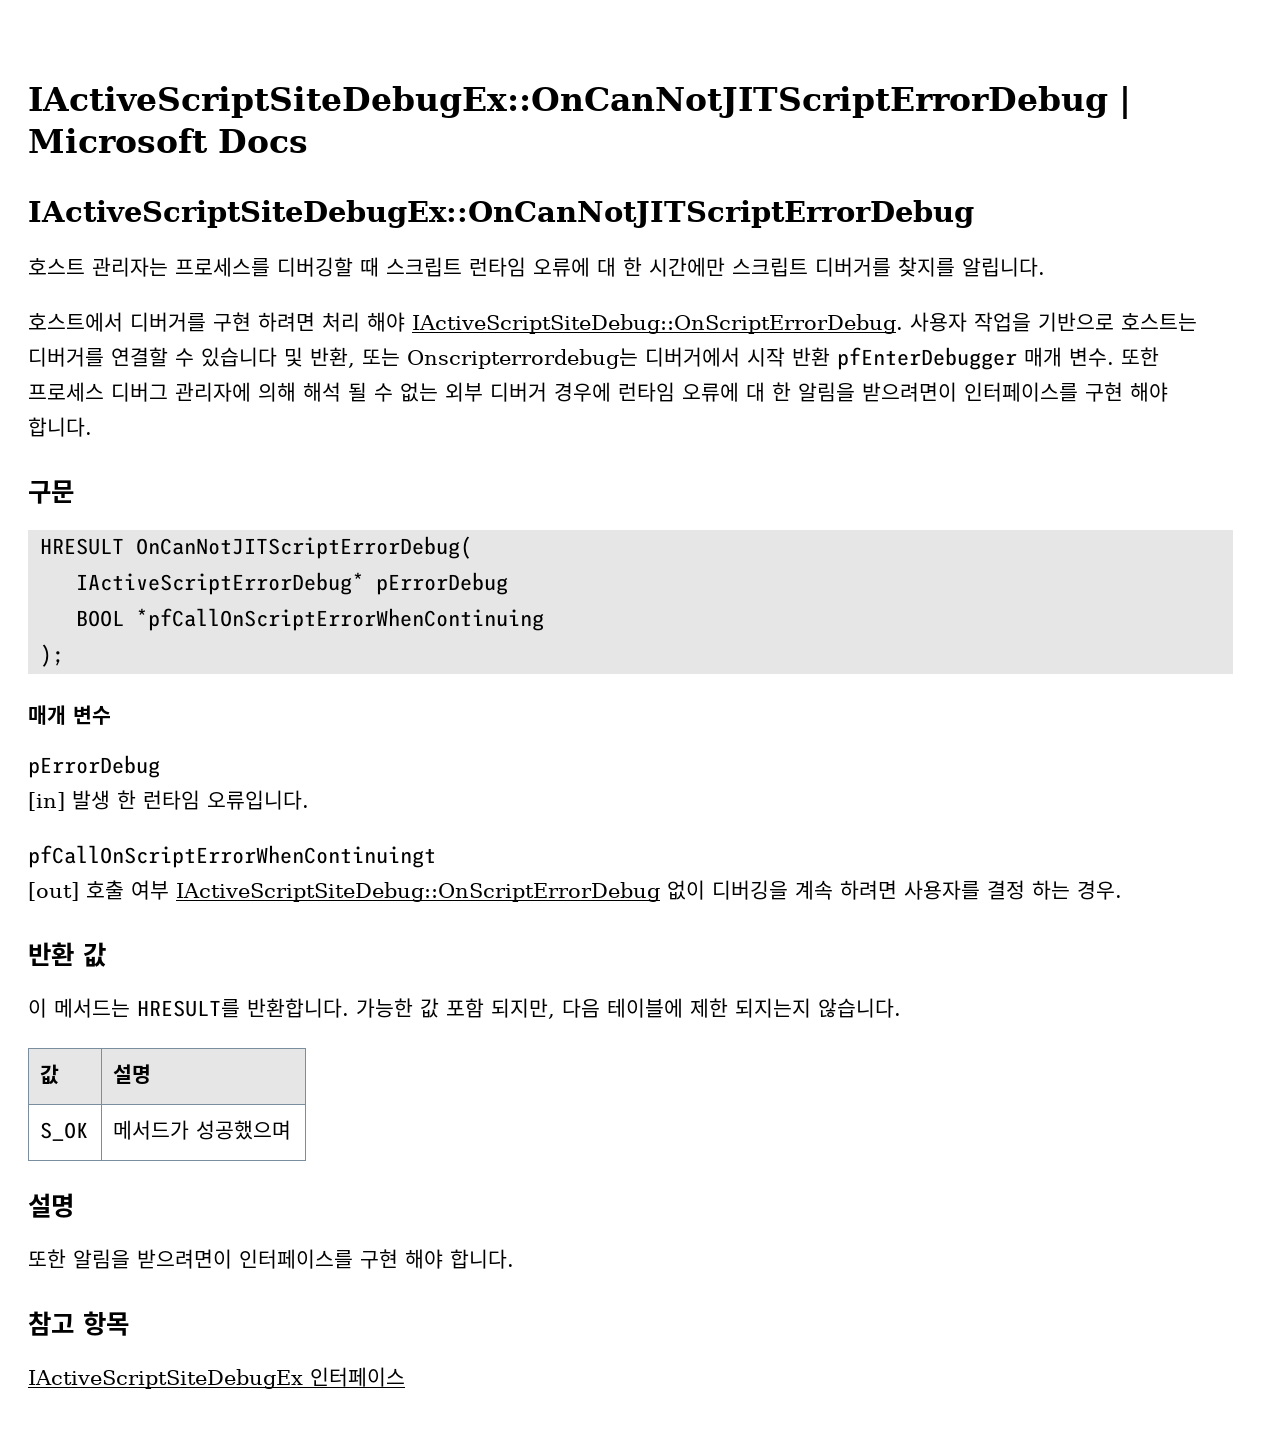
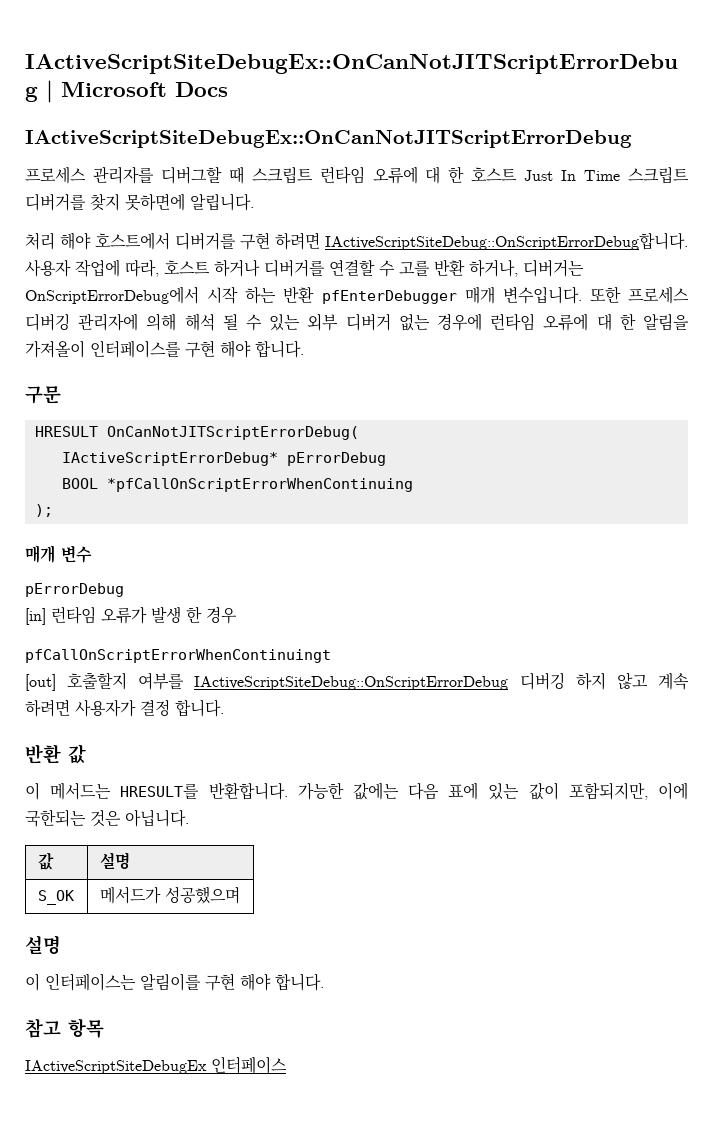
[28,257,353,277] 호스트 관리자는 프로세스를 디버깅할 -> [25,166,222,184] 프로세스 관리자를 디버그할
[649,257,955,277] 시간에만 스크립트 디버거를 찾지를 -> [471,167,689,184] [25,193,185,211] 호스트 Just In Time 스크립트 디버거를 찾지 못하면에
(1045, 267) none -> [25,232,91,250] 처리 해야
[322,312,1197,334] [28,347,785,369] 처리 해야 IActiveScriptSiteDebug::OnScriptErrorDebug. 사용자 작업을 기반으로 호스트는 디버거를 연결할 수 있습니다 및 반환, 또는 Onscripterrordebug는 디버거에서 시작 -> [325,232,688,250] [25,259,584,277] [25,286,277,304] IActiveScriptSiteDebug::OnScriptErrorDebug합니다. 사용자 작업에 따라, 호스트 하거나 디버거를 연결할 수 고를 반환 하거나, 디버거는 OnScriptErrorDebug에서 시작 하는
[1069,347,1114,367] 변수. -> [502,286,582,304] 변수입니다.
[111,382,168,402] 디버그 -> [25,313,70,331] 디버깅
[400,382,438,402] 없는 -> [269,314,301,331] 있는
(547, 392) none -> [398,314,430,331] 없는
[862,382,957,402] 받으려면이 -> [25,340,85,358] 가져올이
[72,790,309,810] [28,845,436,868] [28,880,1122,902] 발생 한 런타임 오류입니다. // pfCallOnScriptErrorWhenContinuingt // [out] 호출 여부 IActiveScriptSiteDebug::OnScriptErrorDebug 없이 디버깅을 계속 하려면 사용자를 결정 하는 경우. -> [51,606,237,624] [25,649,331,663] [25,672,689,691] [25,699,224,717] 런타임 오류가 발생 한 경우 // pfCallOnScriptErrorWhenContinuingt // [out] 호출할지 여부를 IActiveScriptSiteDebug::OnScriptErrorDebug 디버깅 하지 않고 계속 하려면 사용자가 결정 합니다.
[420,998,901,1019] 값 포함 되지만, 다음 테이블에 제한 되지는지 않습니다. -> [352,782,688,800] [25,809,189,827] 값에는 다음 표에 있는 값이 포함되지만, 이에 국한되는 것은 아닙니다.
[28,1249,353,1269] 또한 알림을 받으려면이 인터페이스를 -> [25,973,201,991] 이 인터페이스는 알림이를

